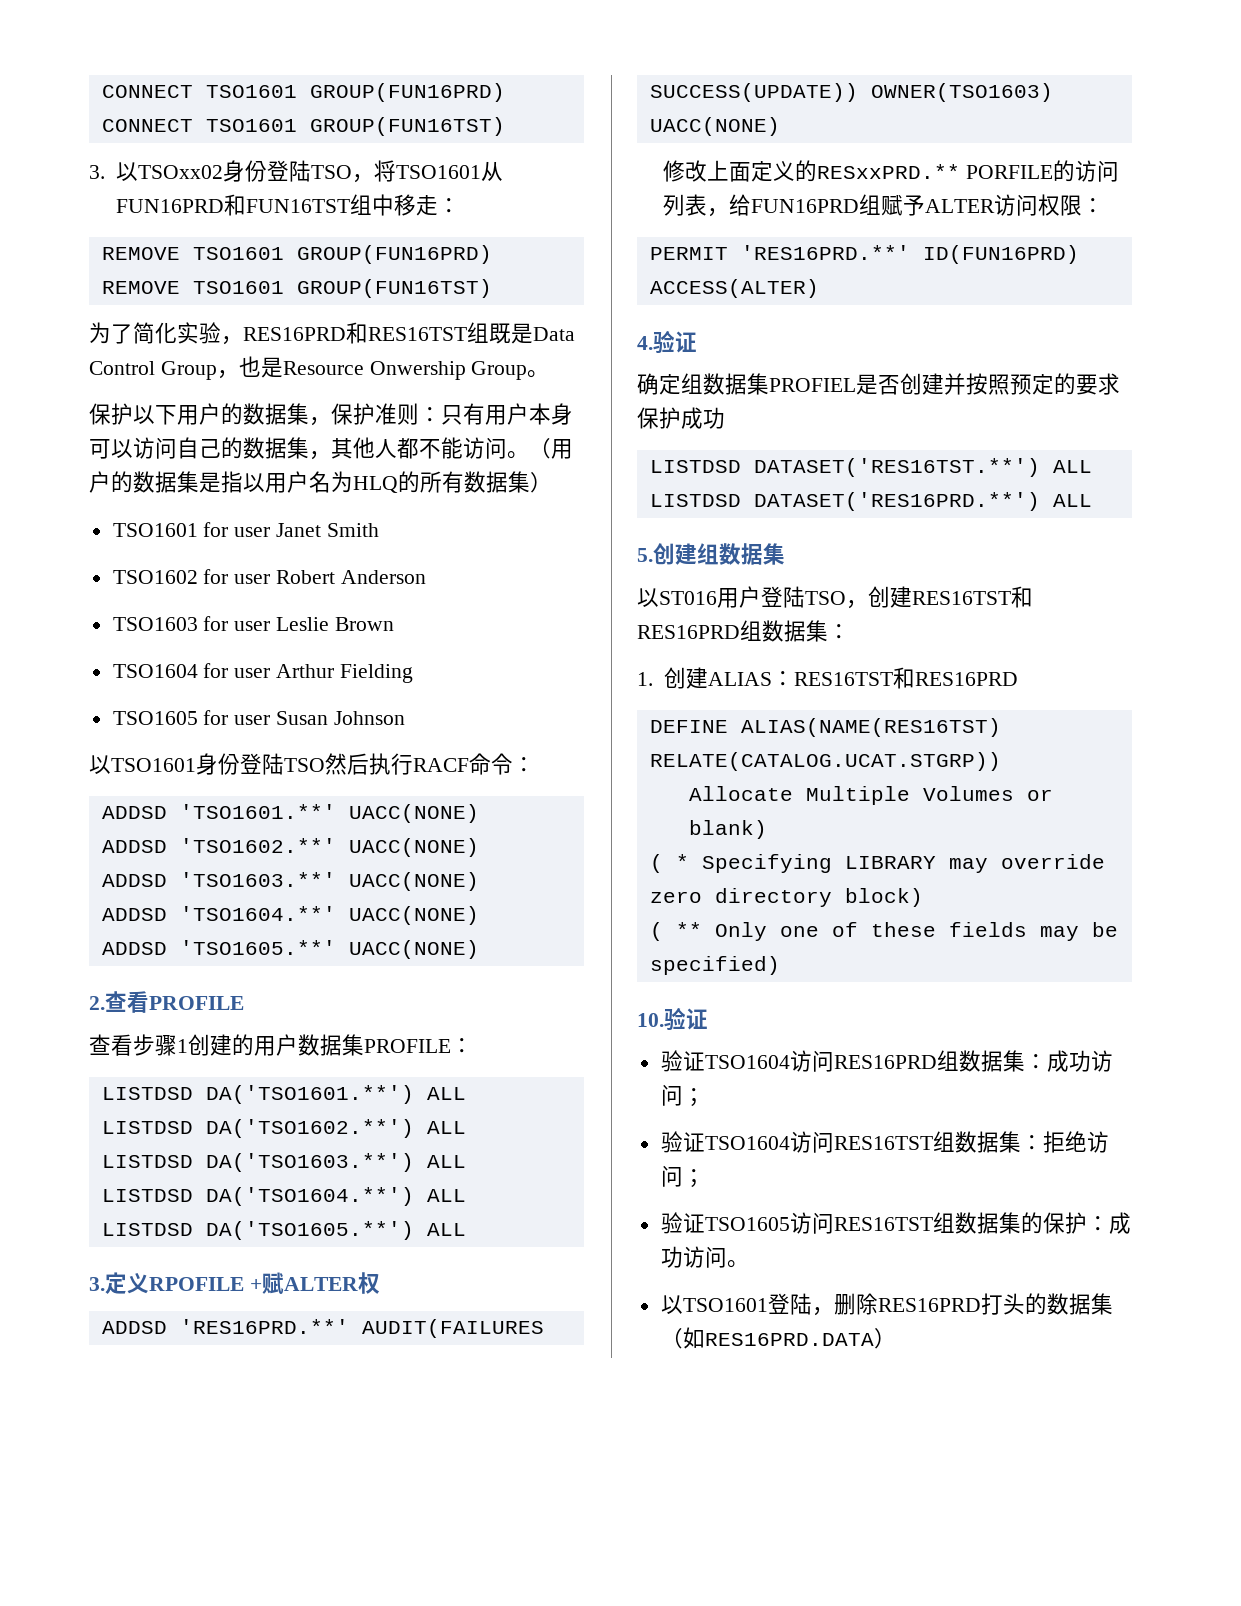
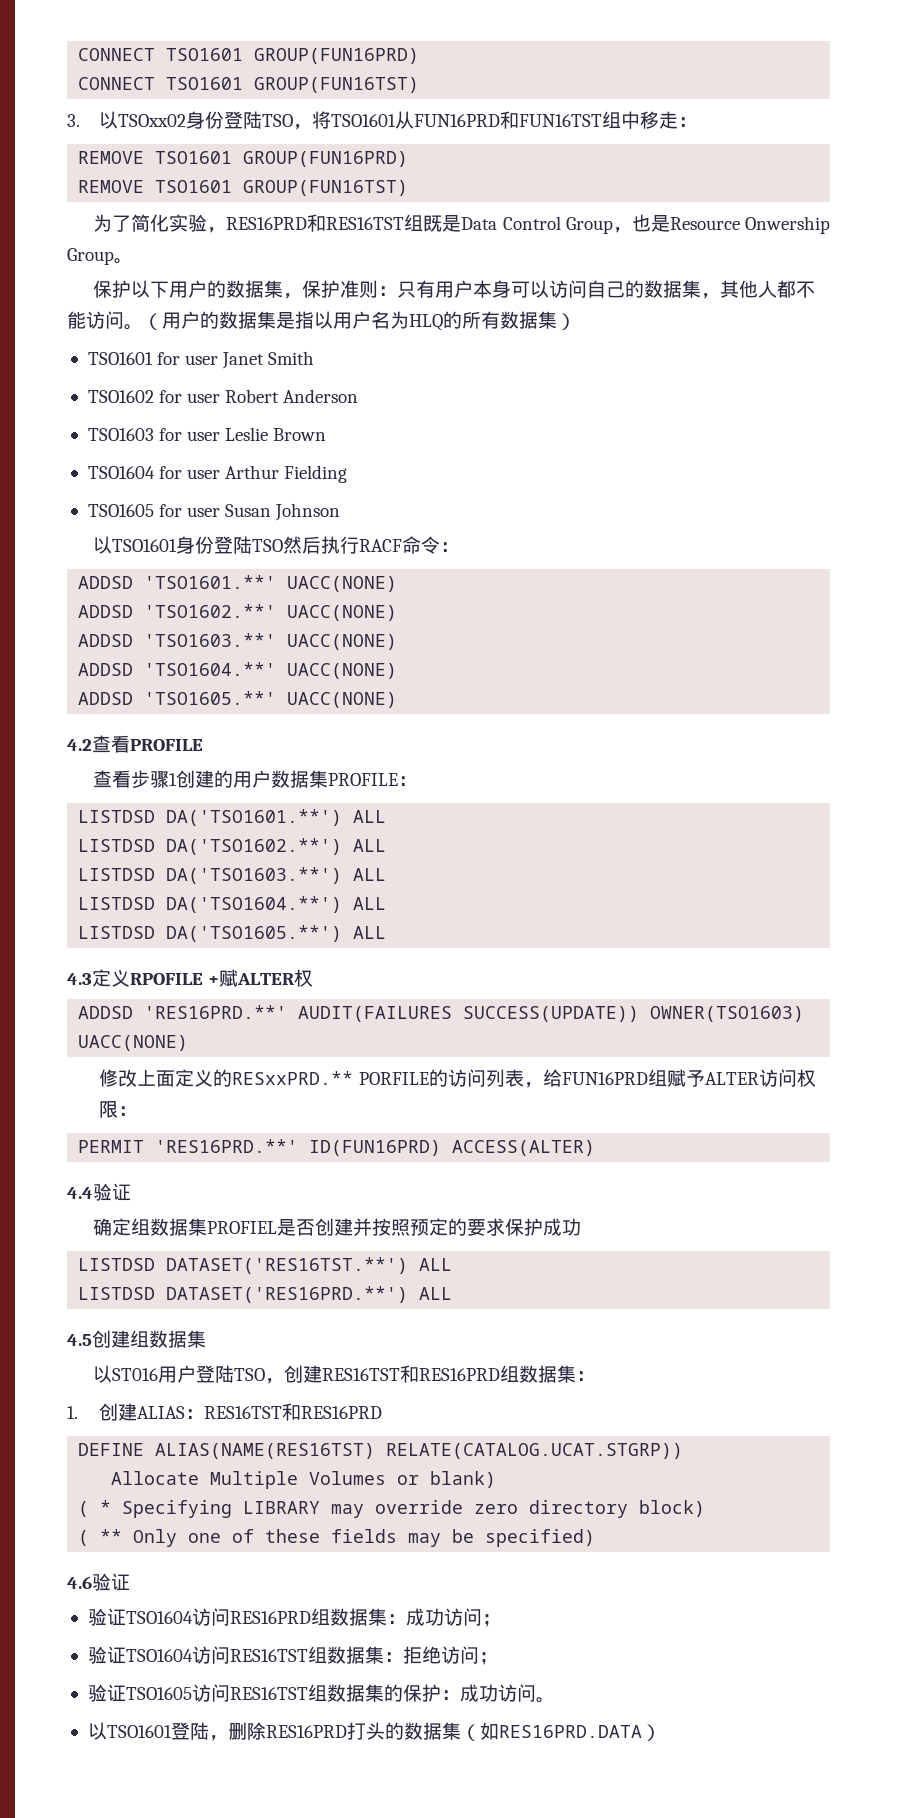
[89,996,105,1010] 2. -> [67,739,92,751] 4.2
[89,1277,105,1291] 3. -> [67,973,92,985] 4.3
[637,336,653,350] 4. -> [67,1187,93,1199] 4.4
[637,548,653,562] 5. -> [67,1334,92,1346] 4.5
[637,1013,664,1027] 10. -> [67,1576,92,1589] 4.6

